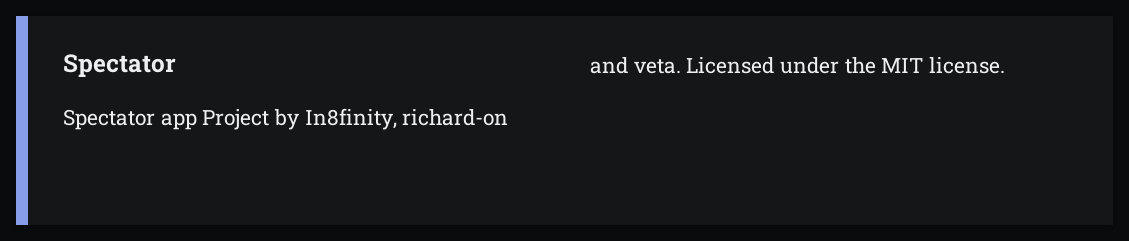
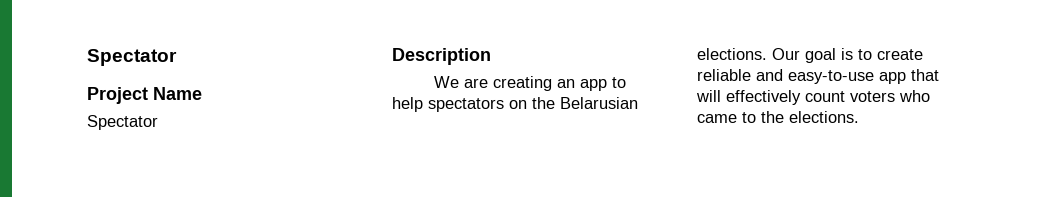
[63,54,176,77] [63,108,509,130] [590,57,1006,74] Spectator // Spectator app Project by In8finity, richard-on and veta. Licensed under the MIT license. -> [87,49,177,66] [87,87,202,104] [87,115,158,130] [392,48,491,65] [434,76,627,91] [392,97,638,112] [697,48,923,63] [697,69,939,84] [696,90,930,105] [697,111,859,123] Spectator // Project Name // Spectator // Description // We are creating an app to help spectators on the Belarusian elections. Our goal is to create reliable and easy-to-use app that will effectively count voters who came to the elections.

